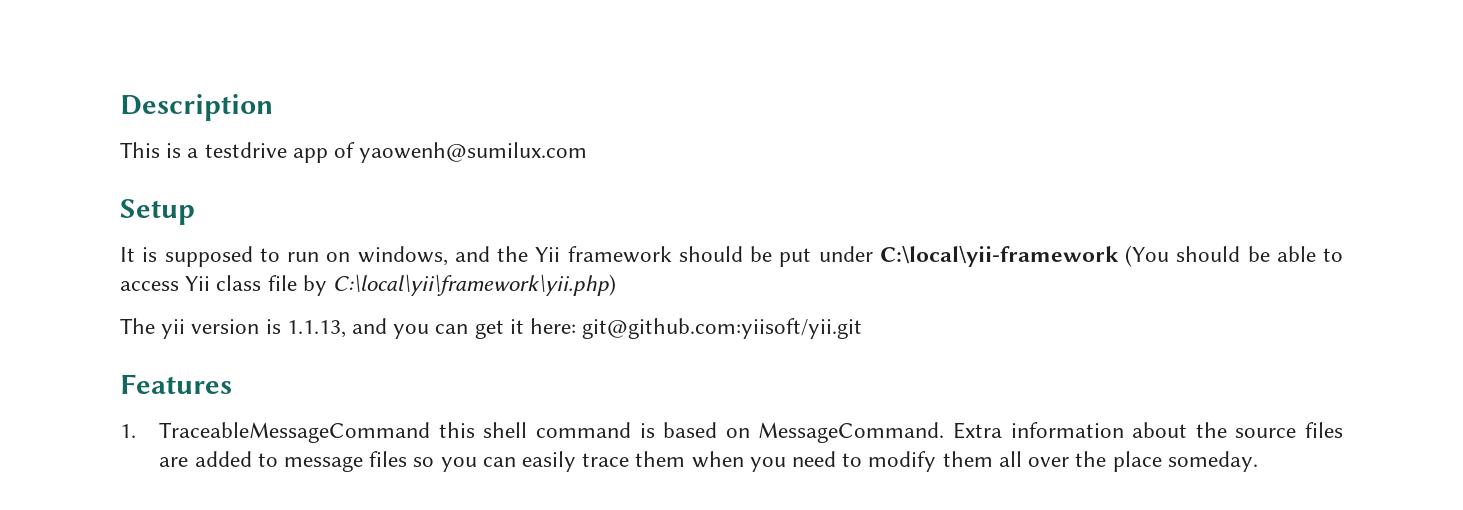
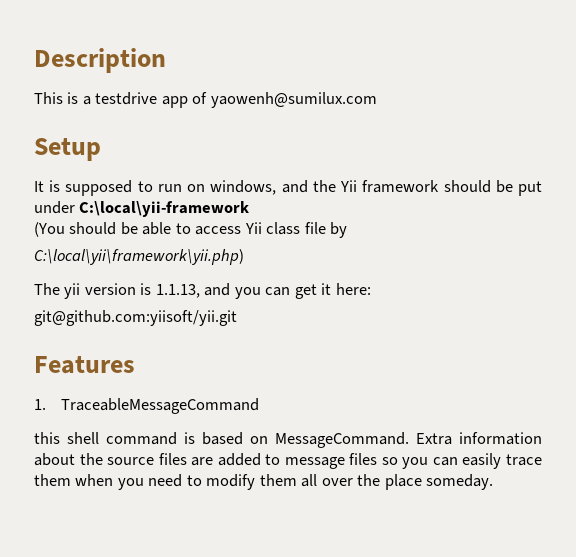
(1119, 256) none -> (250, 209) //
(327, 285) none -> (348, 230) //
(577, 326) none -> (371, 289) //
(431, 432) none -> (259, 406) //

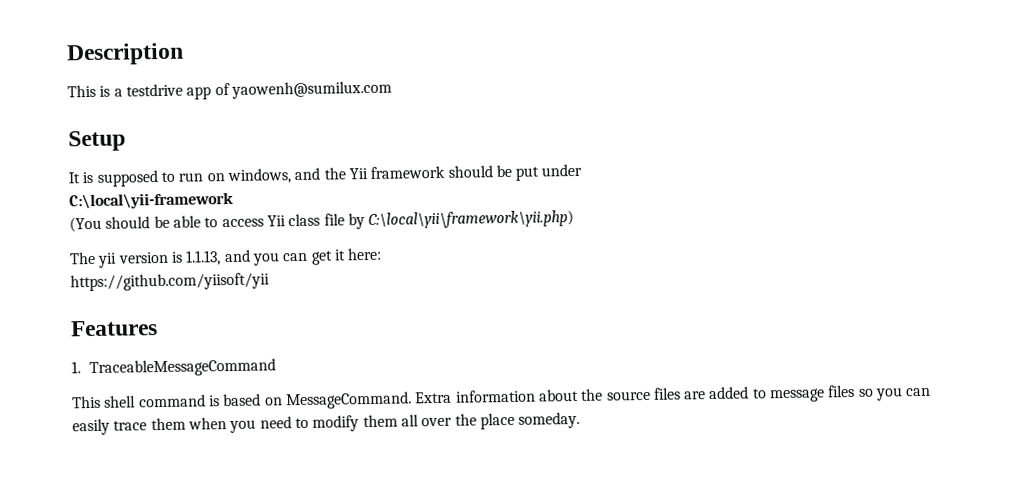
(75, 207) none -> (583, 170) //
(348, 230) // -> (365, 221) none
[34,310,237,326] git@github.com:yiisoft/yii.git -> [70,272,270,292] https://github.com/yiisoft/yii
[34,432,60,444] this -> [72,395,101,409] This

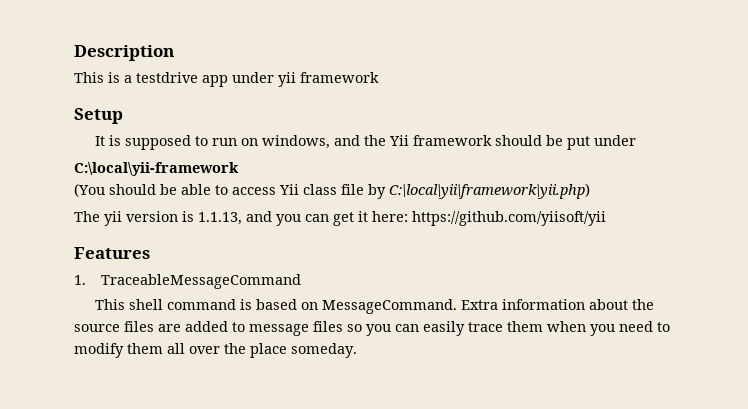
[214,80,392,99] of yaowenh@sumilux.com -> [232,72,379,87] under yii framework
(383, 254) // -> (408, 216) none

